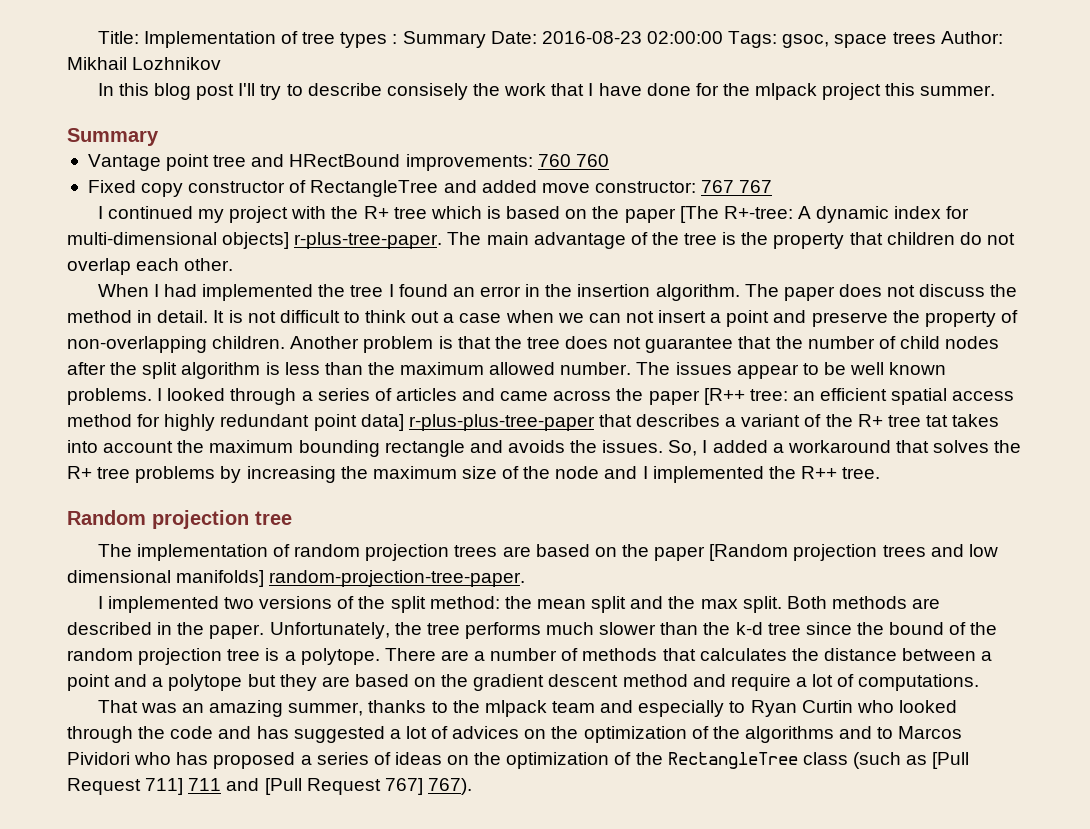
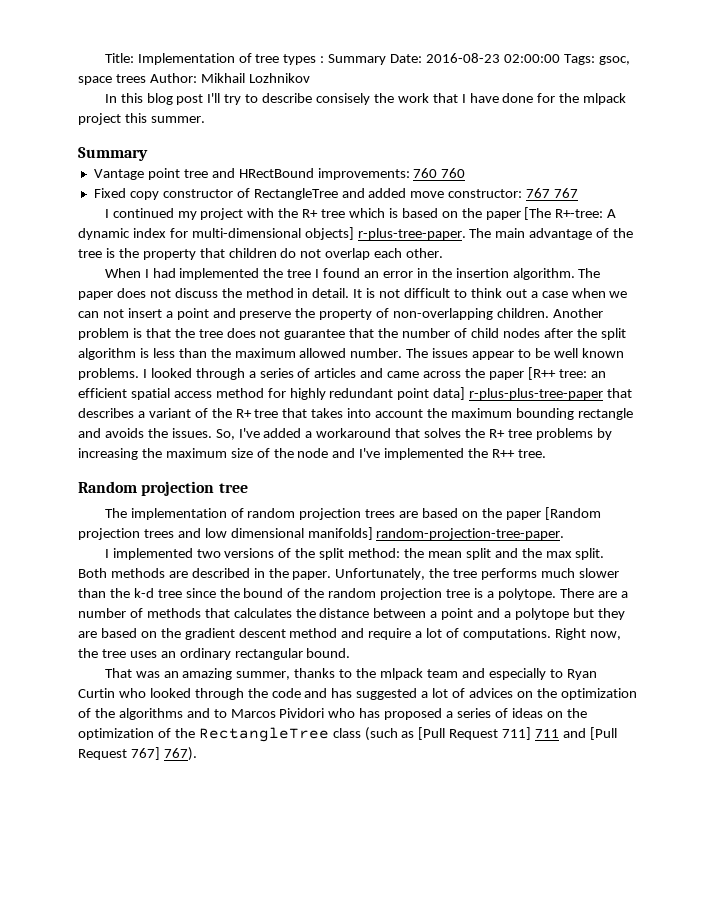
[925,415,948,427] tat -> [282,408,308,418] that
[702,440,708,453] I -> [238,428,260,438] I've
[642,466,648,479] I -> [359,448,381,458] I've
(980, 682) none -> [554,628,621,640] [78,648,351,660] Right now, the tree uses an ordinary rectangular bound.

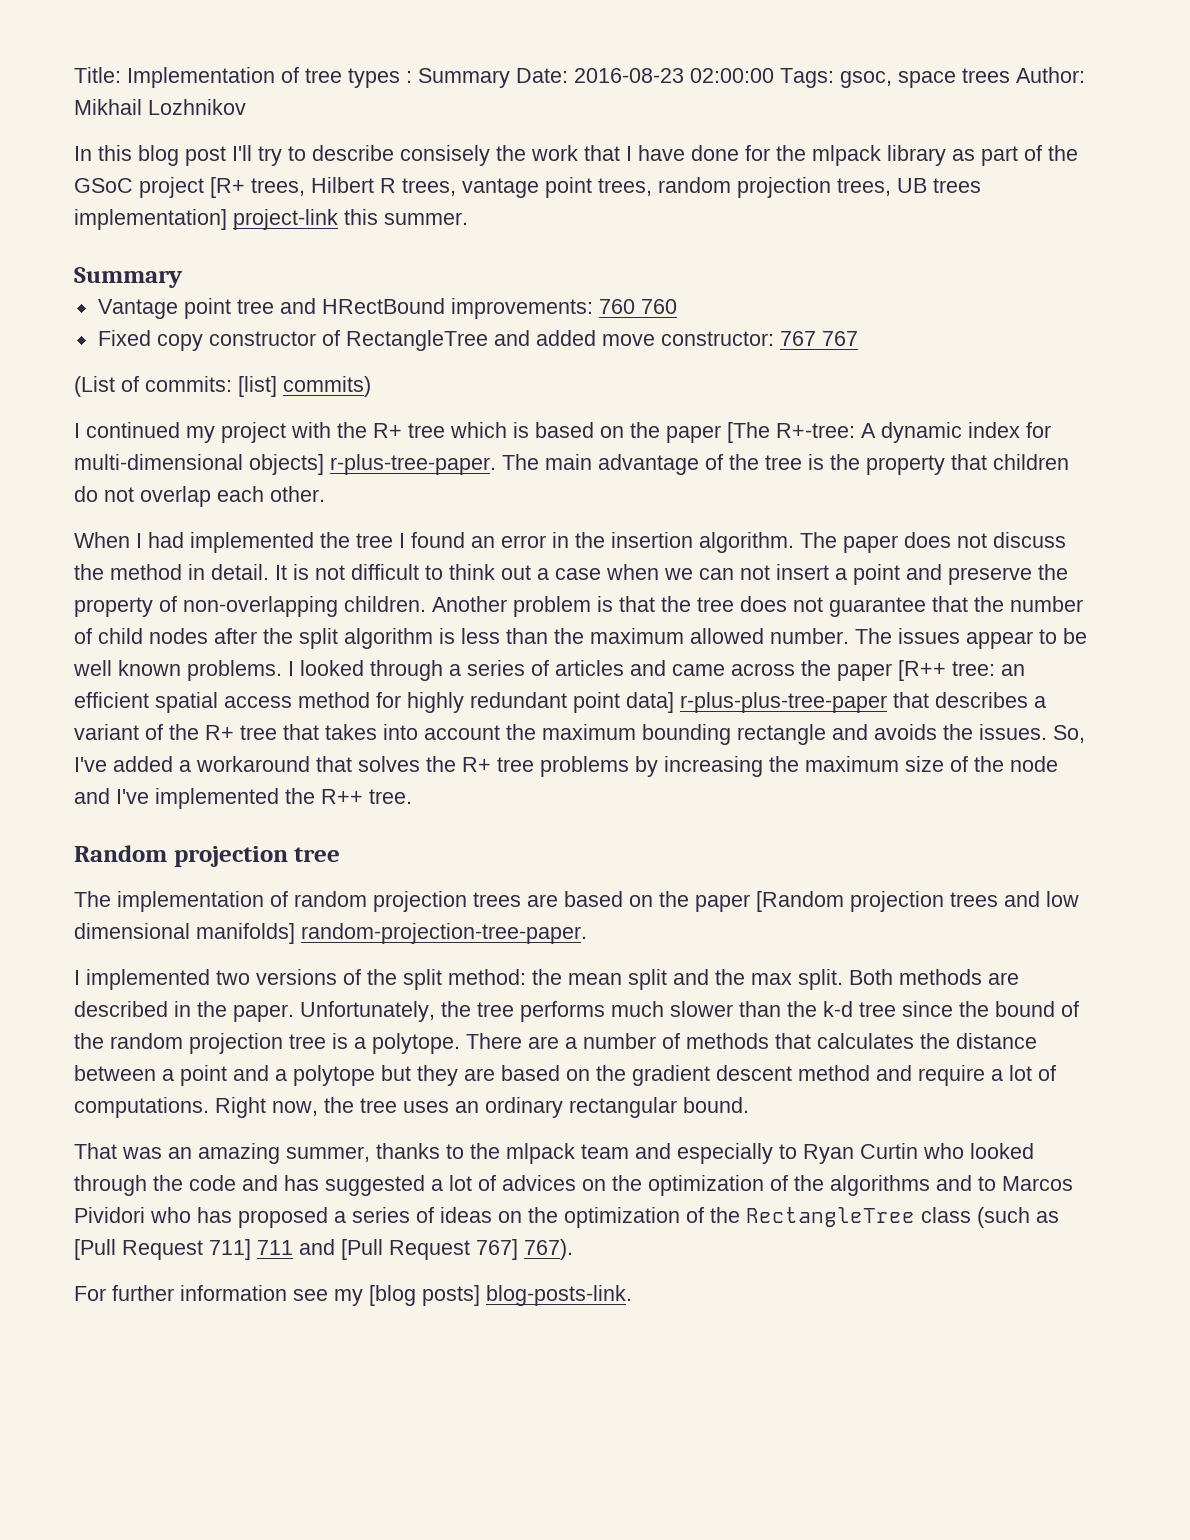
[78,113,121,125] project -> [887,145,1078,166] [74,177,981,198] [74,209,338,230] library as part of the GSoC project [R+ trees, Hilbert R trees, vantage point trees, random projection trees, UB trees implementation] project-link
(579, 193) none -> [74,376,371,397] // (List of commits: [list] commits)
(197, 754) none -> [74,1285,632,1306] // For further information see my [blog posts] blog-posts-link.

